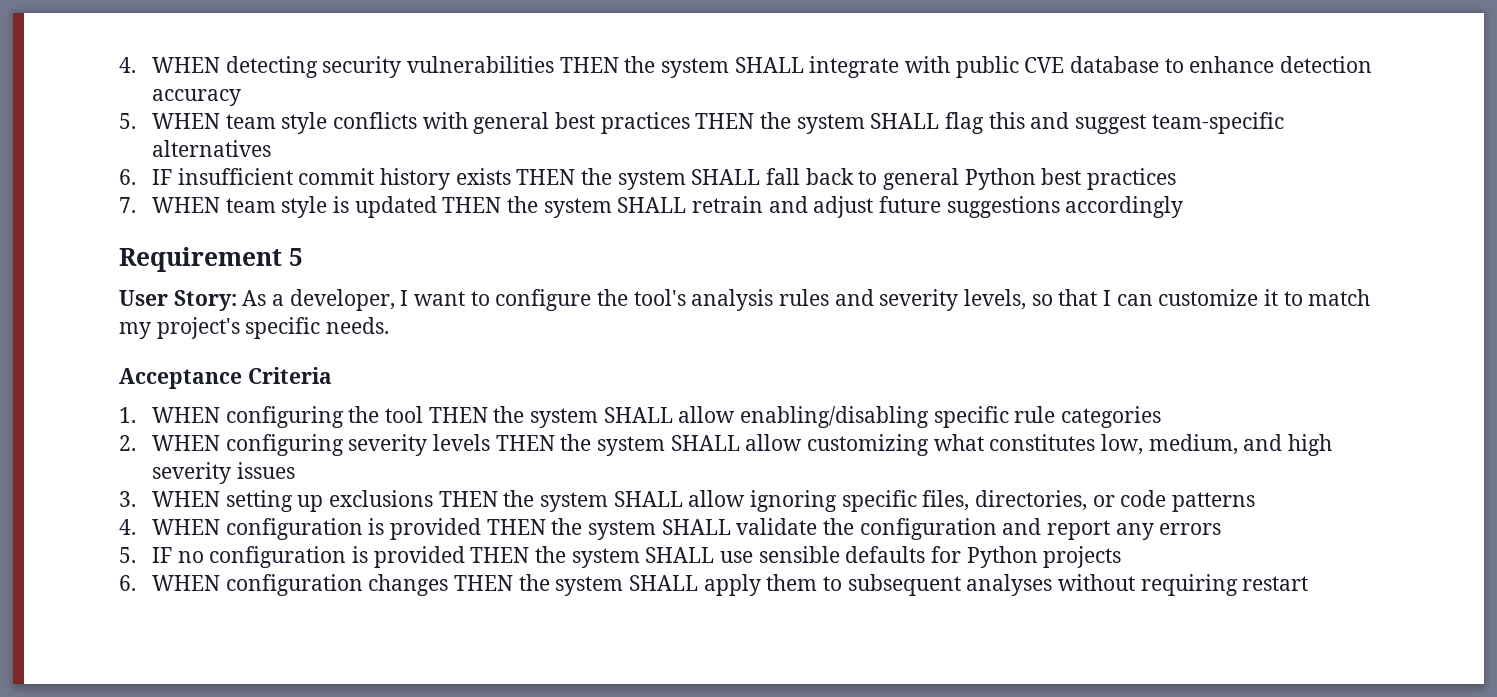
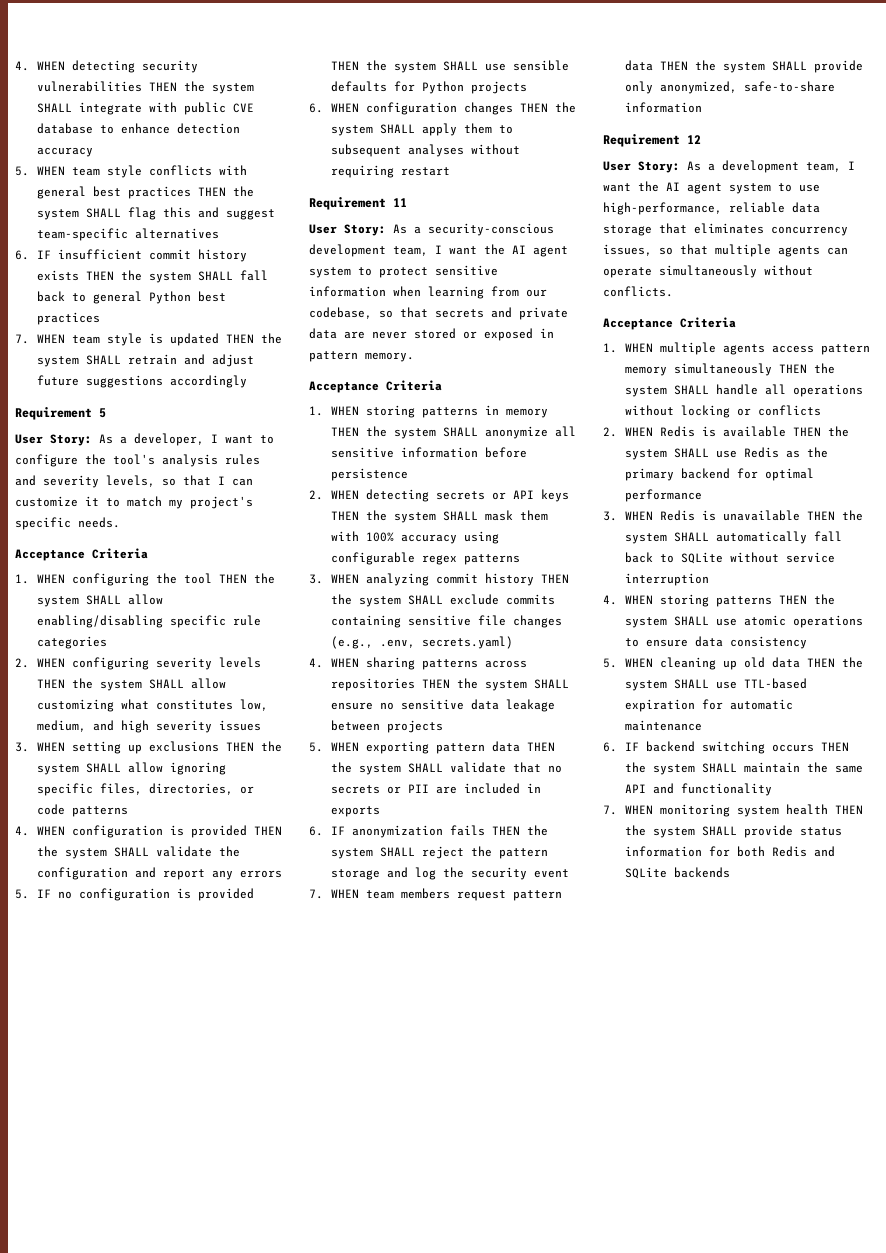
(1309, 583) none -> [309,197,407,210] [309,223,554,236] [309,244,568,257] [309,265,498,278] [309,286,547,299] [309,307,568,320] [309,328,554,341] [309,351,414,362] [309,380,442,393] [309,405,548,418] [330,426,576,439] [330,447,527,458] [330,468,408,481] [309,489,569,502] [330,510,548,523] [330,531,499,544] [330,552,520,565] [309,573,569,586] [330,594,555,607] [330,615,562,628] [330,636,513,649] [309,657,527,670] [330,678,569,691] [330,699,555,712] [330,720,443,733] [309,741,555,754] [330,762,562,775] [330,783,541,794] [330,806,380,817] [309,825,548,838] [330,846,548,859] [330,867,569,880] [309,888,562,901] [624,60,863,73] [624,81,835,94] [624,102,702,113] [603,134,701,147] [603,160,855,173] [603,181,820,194] [603,202,820,215] [603,223,848,236] [603,244,848,257] [603,265,813,278] [603,286,673,297] [603,317,736,330] [603,342,870,355] [624,363,835,376] [624,384,863,397] [624,405,821,418] [603,426,849,437] [624,447,828,460] [624,468,814,481] [624,489,702,502] [603,510,863,521] [624,531,842,544] [624,552,835,564] [624,573,709,586] [603,594,835,607] [624,615,863,628] [624,636,807,649] [603,657,863,670] [624,678,807,691] [624,699,793,712] [624,720,702,731] [603,741,849,754] [624,762,863,775] [624,783,772,796] [603,804,863,817] [624,825,842,838] [624,846,835,857] [624,867,730,879] // Requirement 11 // User Story: As a security-conscious development team, I want the AI agent system to protect sensitive information when learning from our codebase, so that secrets and private data are never stored or exposed in pattern memory. // Acceptance Criteria // 1. WHEN storing patterns in memory THEN the system SHALL anonymize all sensitive information before persistence // 2. WHEN detecting secrets or API keys THEN the system SHALL mask them with 100% accuracy using configurable regex patterns // 3. WHEN analyzing commit history THEN the system SHALL exclude commits containing sensitive file changes (e.g., .env, secrets.yaml) // 4. WHEN sharing patterns across repositories THEN the system SHALL ensure no sensitive data leakage between projects // 5. WHEN exporting pattern data THEN the system SHALL validate that no secrets or PII are included in exports // 6. IF anonymization fails THEN the system SHALL reject the pattern storage and log the security event // 7. WHEN team members request pattern data THEN the system SHALL provide only anonymized, safe-to-share information // Requirement 12 // User Story: As a development team, I want the AI agent system to use high-performance, reliable data storage that eliminates concurrency issues, so that multiple agents can operate simultaneously without conflicts. // Acceptance Criteria // 1. WHEN multiple agents access pattern memory simultaneously THEN the system SHALL handle all operations without locking or conflicts // 2. WHEN Redis is available THEN the system SHALL use Redis as the primary backend for optimal performance // 3. WHEN Redis is unavailable THEN the system SHALL automatically fall back to SQLite without service interruption // 4. WHEN storing patterns THEN the system SHALL use atomic operations to ensure data consistency // 5. WHEN cleaning up old data THEN the system SHALL use TTL-based expiration for automatic maintenance // 6. IF backend switching occurs THEN the system SHALL maintain the same API and functionality // 7. WHEN monitoring system health THEN the system SHALL provide status information for both Redis and SQLite backends

